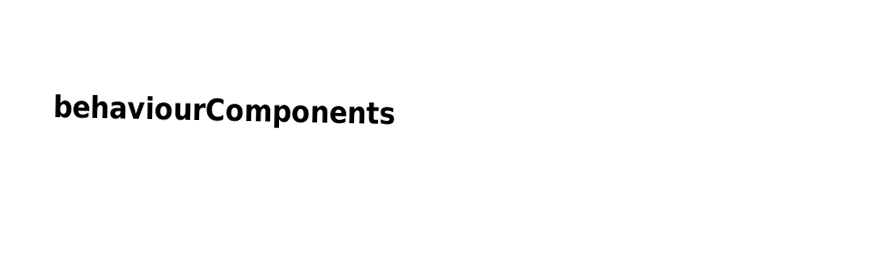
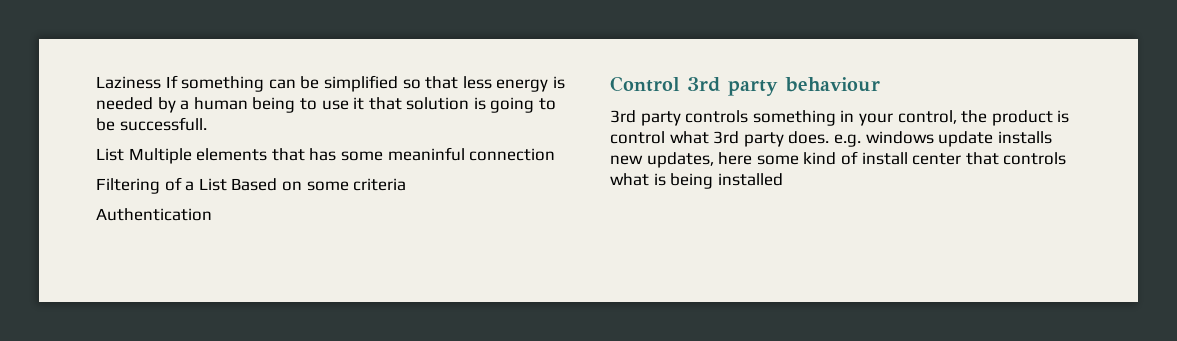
[52,94,396,132] behaviourComponents -> [96,75,565,92] [96,97,557,113] [96,117,207,131] [96,147,556,164] [96,177,407,194] [96,208,212,221] [610,76,880,96] [610,110,1070,126] [610,131,1052,147] [610,151,1067,168] [610,173,783,189] Laziness If something can be simplified so that less energy is needed by a human being to use it that solution is going to be successfull. // List Multiple elements that has some meaninful connection // Filtering of a List Based on some criteria // Authentication // Control 3rd party behaviour // 3rd party controls something in your control, the product is control what 3rd party does. e.g. windows update installs new updates, here some kind of install center that controls what is being installed

